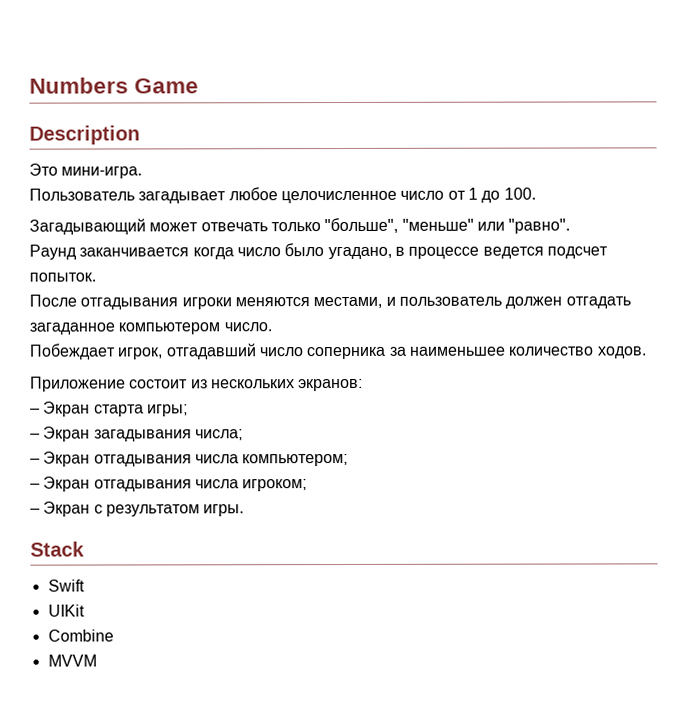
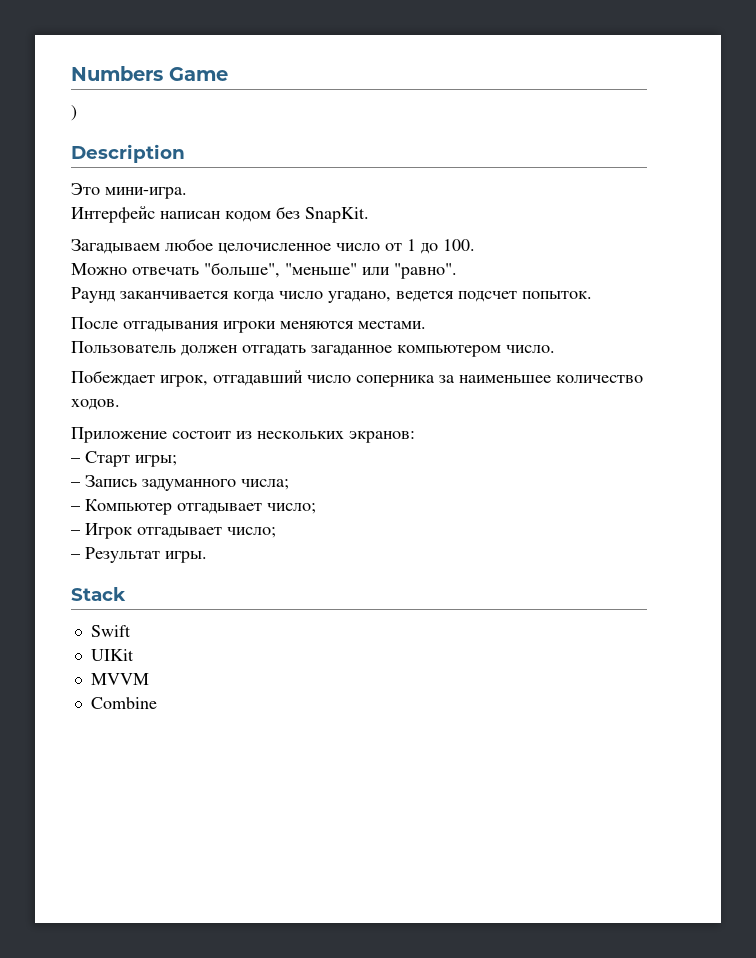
(200, 86) none -> [71,105,77,121] // )
[29,188,227,204] Пользователь загадывает -> [71,206,369,223] [71,239,160,254] Интерфейс написан кодом без SnapKit. // Загадываем
[29,218,321,235] Загадывающий может отвечать только -> [71,263,199,275] Можно отвечать
[284,243,480,260] было угадано, в процессе -> [328,291,391,303] угадано,
[313,296,502,309] местами, и пользователь -> [358,321,426,329] [71,341,176,353] местами. // Пользователь
[43,401,144,417] Экран старта -> [85,451,130,467] Старт
[43,426,192,442] Экран загадывания -> [85,475,236,491] Запись задуманного
[43,451,349,467] [30,476,308,492] [30,501,200,517] Экран отгадывания числа компьютером; // – Экран отгадывания числа игроком; // – Экран с результатом -> [85,499,316,515] [71,523,276,539] [71,547,160,563] Компьютер отгадывает число; // – Игрок отгадывает число; // – Результат
(85, 610) none -> [90,673,149,685] // MVVM
[47,654,97,667] // MVVM -> (157, 703) none

